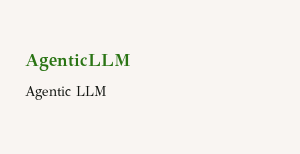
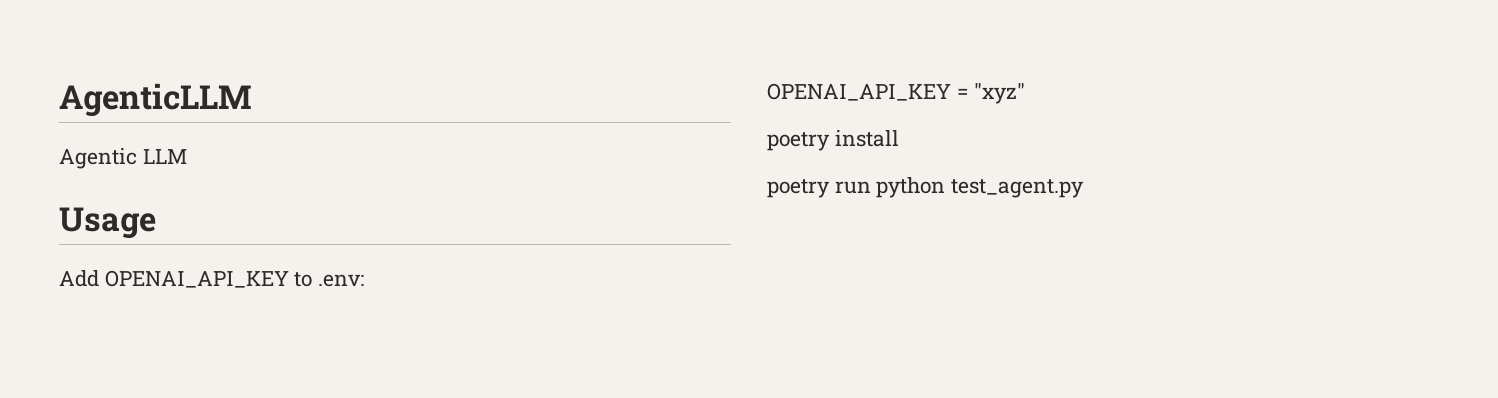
(107, 91) none -> [59,207,156,239] [59,270,365,288] [767,83,1026,104] [767,130,899,151] [767,177,1085,198] // Usage // Add OPENAI_API_KEY to .env: // OPENAI_API_KEY = "xyz" // poetry install // poetry run python test_agent.py

